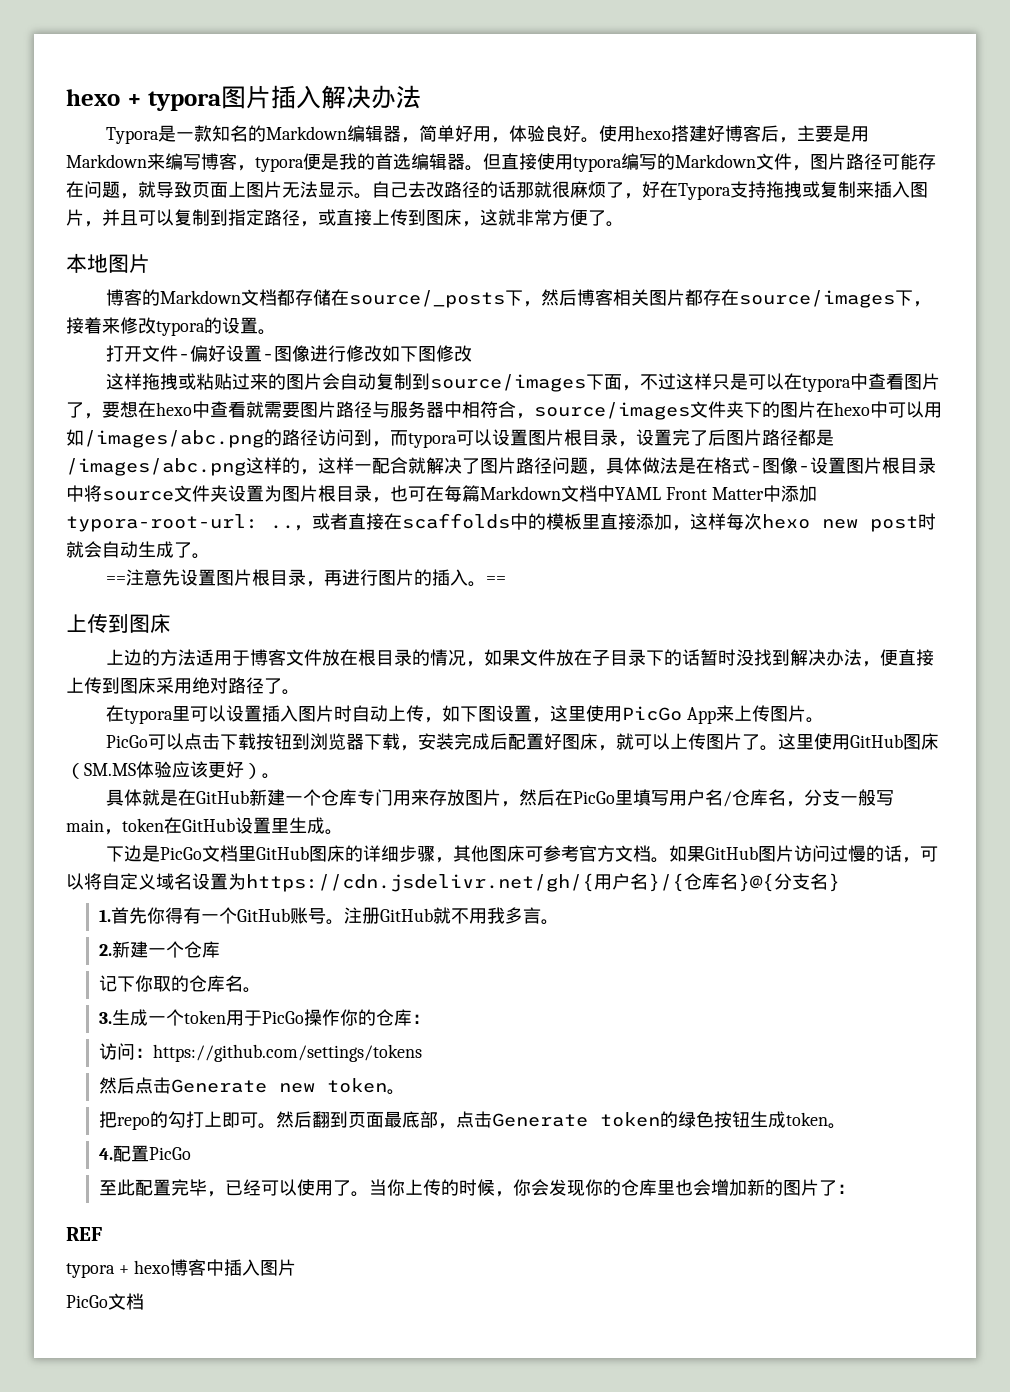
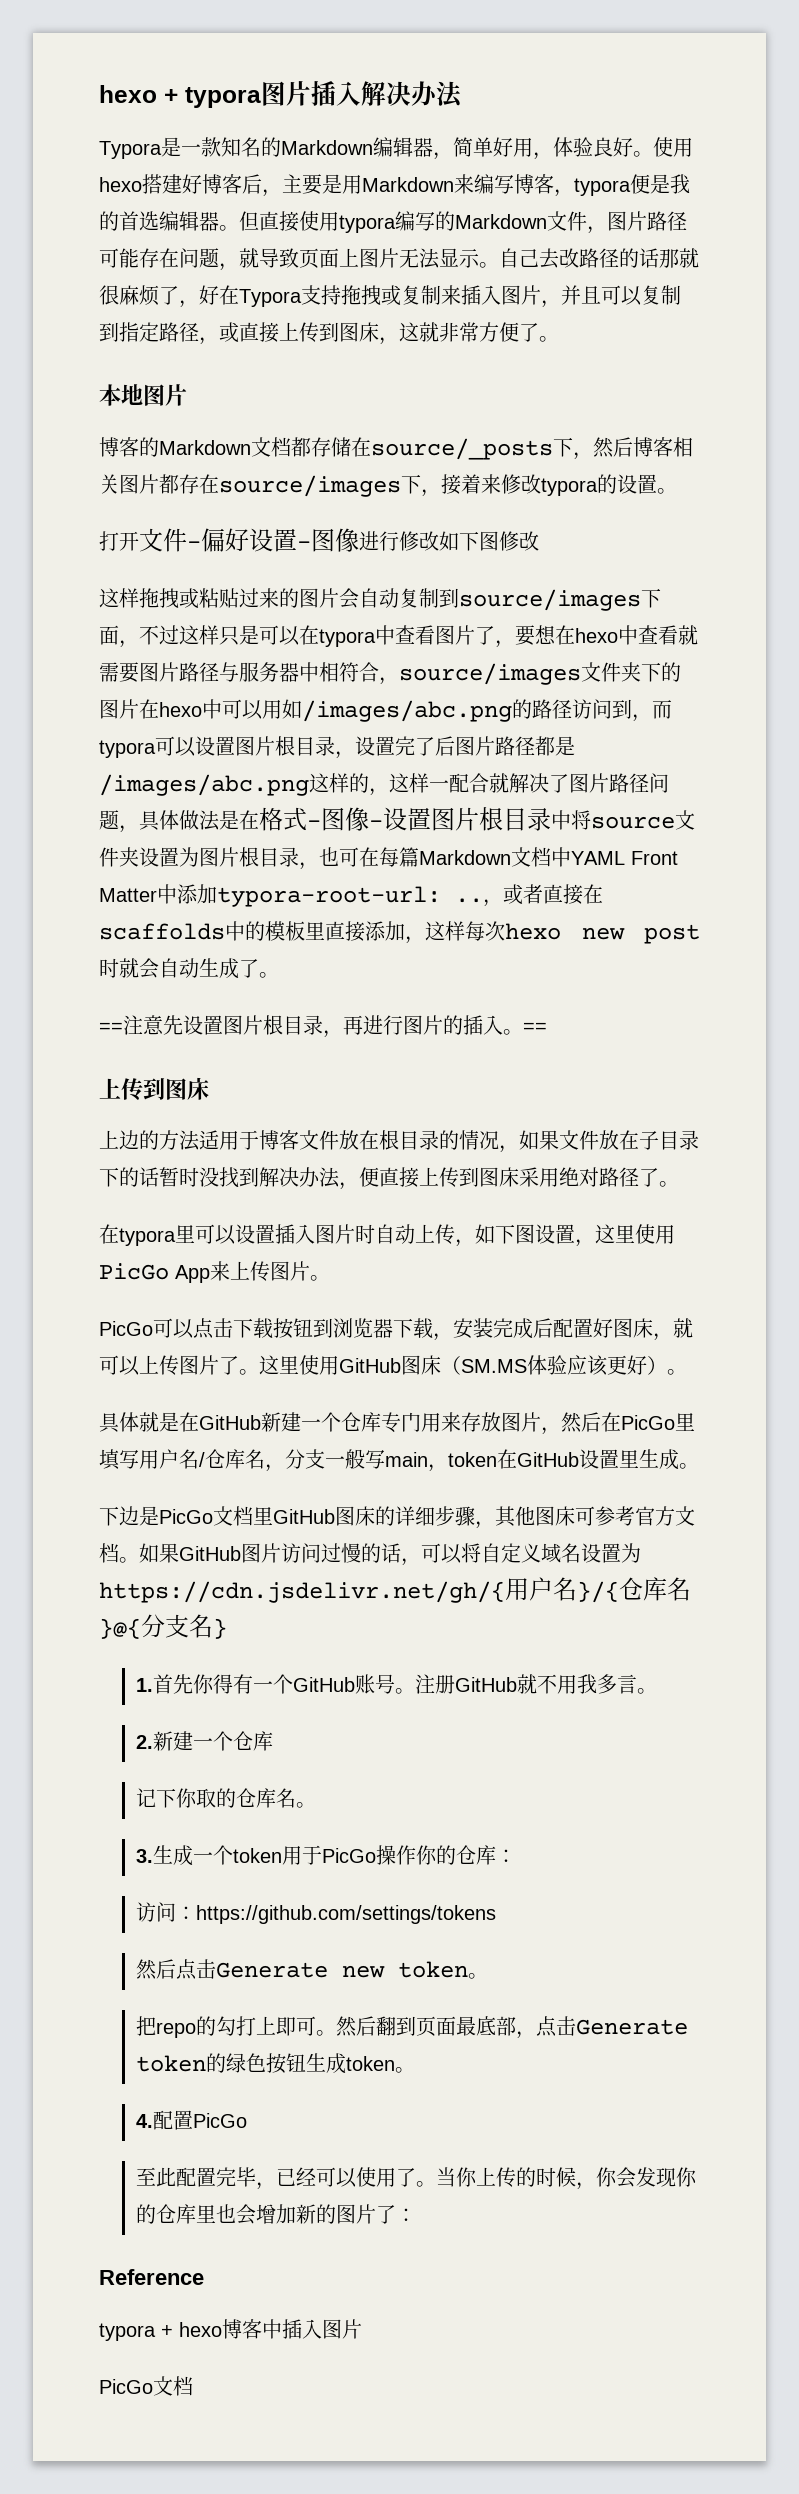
[66,1227,102,1241] REF -> [99,2269,204,2285] Reference

